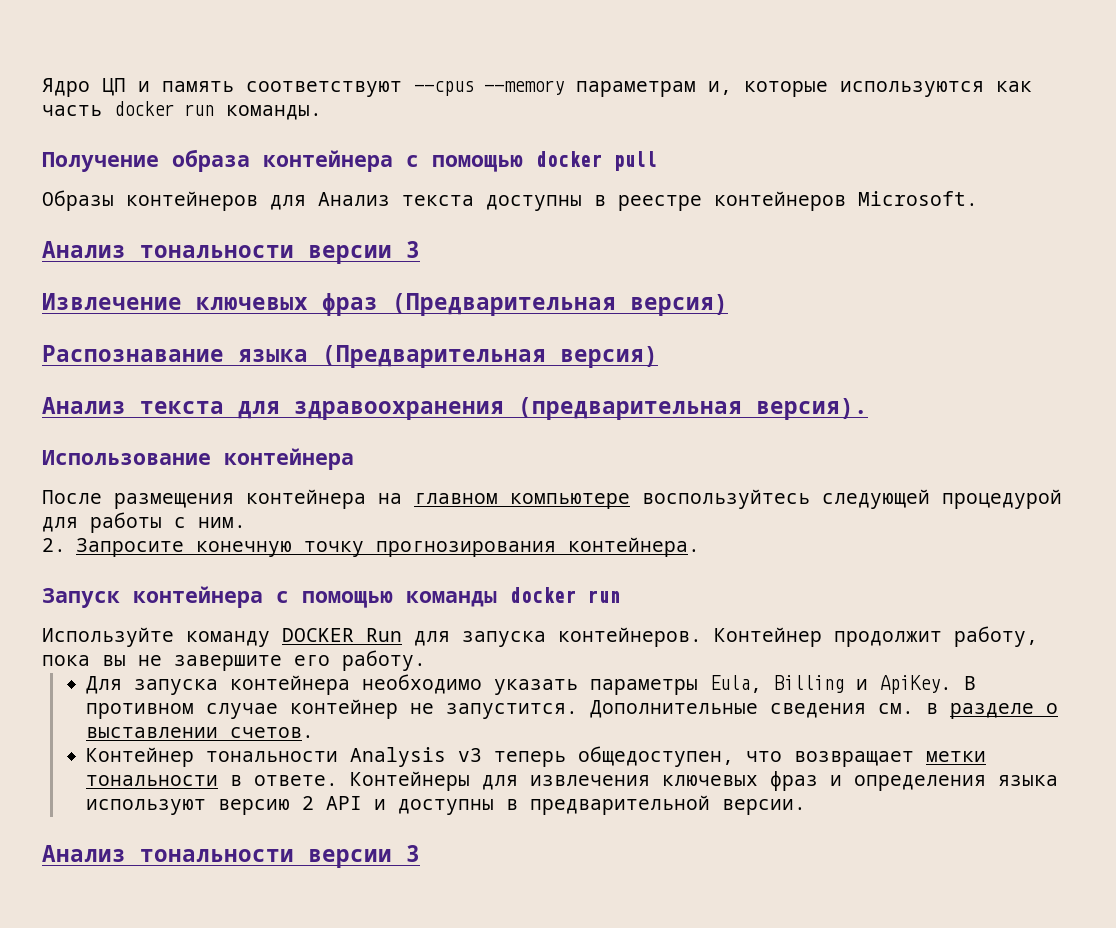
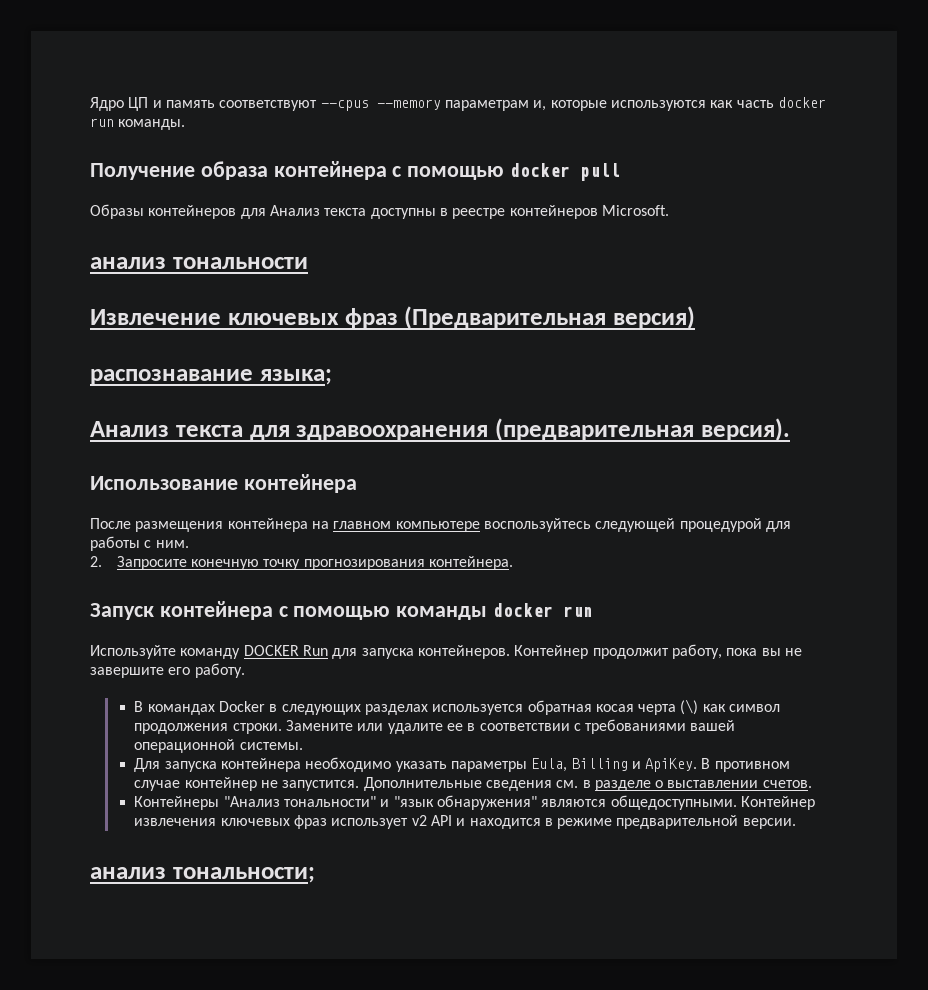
[42,241,420,264] Анализ тональности версии 3 -> [90,257,308,269] анализ тональности
[42,345,658,368] Распознавание языка (Предварительная версия) -> [90,369,332,385] распознавание языка;
(426, 660) none -> [134,699,781,715] [134,719,736,734] [134,739,303,753] // В командах Docker в следующих разделах используется обратная косая черта (\) как символ продолжения строки. Замените или удалите ее в соответствии с требованиями вашей операционной системы.
[85,746,986,767] [85,771,1058,791] [85,795,806,815] [42,845,420,868] Контейнер тональности Analysis v3 теперь общедоступен, что возвращает метки тональности в ответе. Контейнеры для извлечения ключевых фраз и определения языка используют версию 2 API и доступны в предварительной версии. // Анализ тональности версии 3 -> [134,795,815,810] [134,815,796,829] [90,867,315,883] Контейнеры "Анализ тональности" и "язык обнаружения" являются общедоступными. Контейнер извлечения ключевых фраз использует v2 API и находится в режиме предварительной версии. // анализ тональности;

